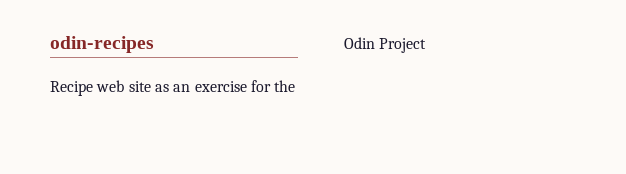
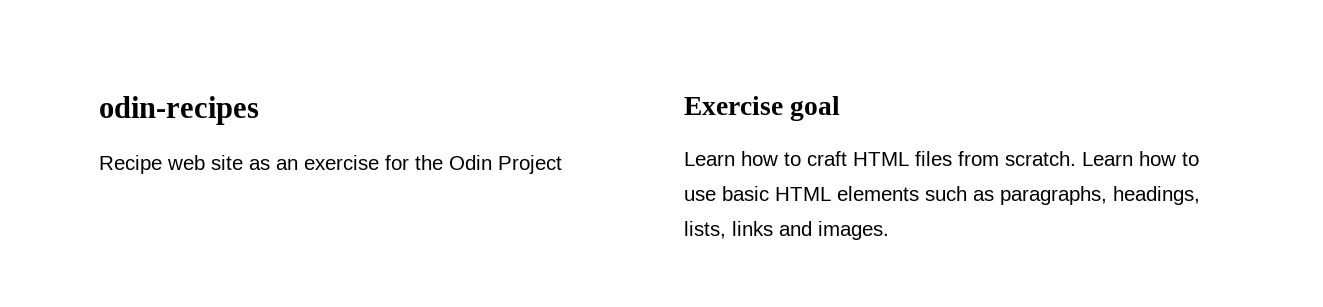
(427, 45) none -> [684,96,841,121] [684,151,1199,166] [684,186,1200,205] [684,221,889,240] // Exercise goal // Learn how to craft HTML files from scratch. Learn how to use basic HTML elements such as paragraphs, headings, lists, links and images.

